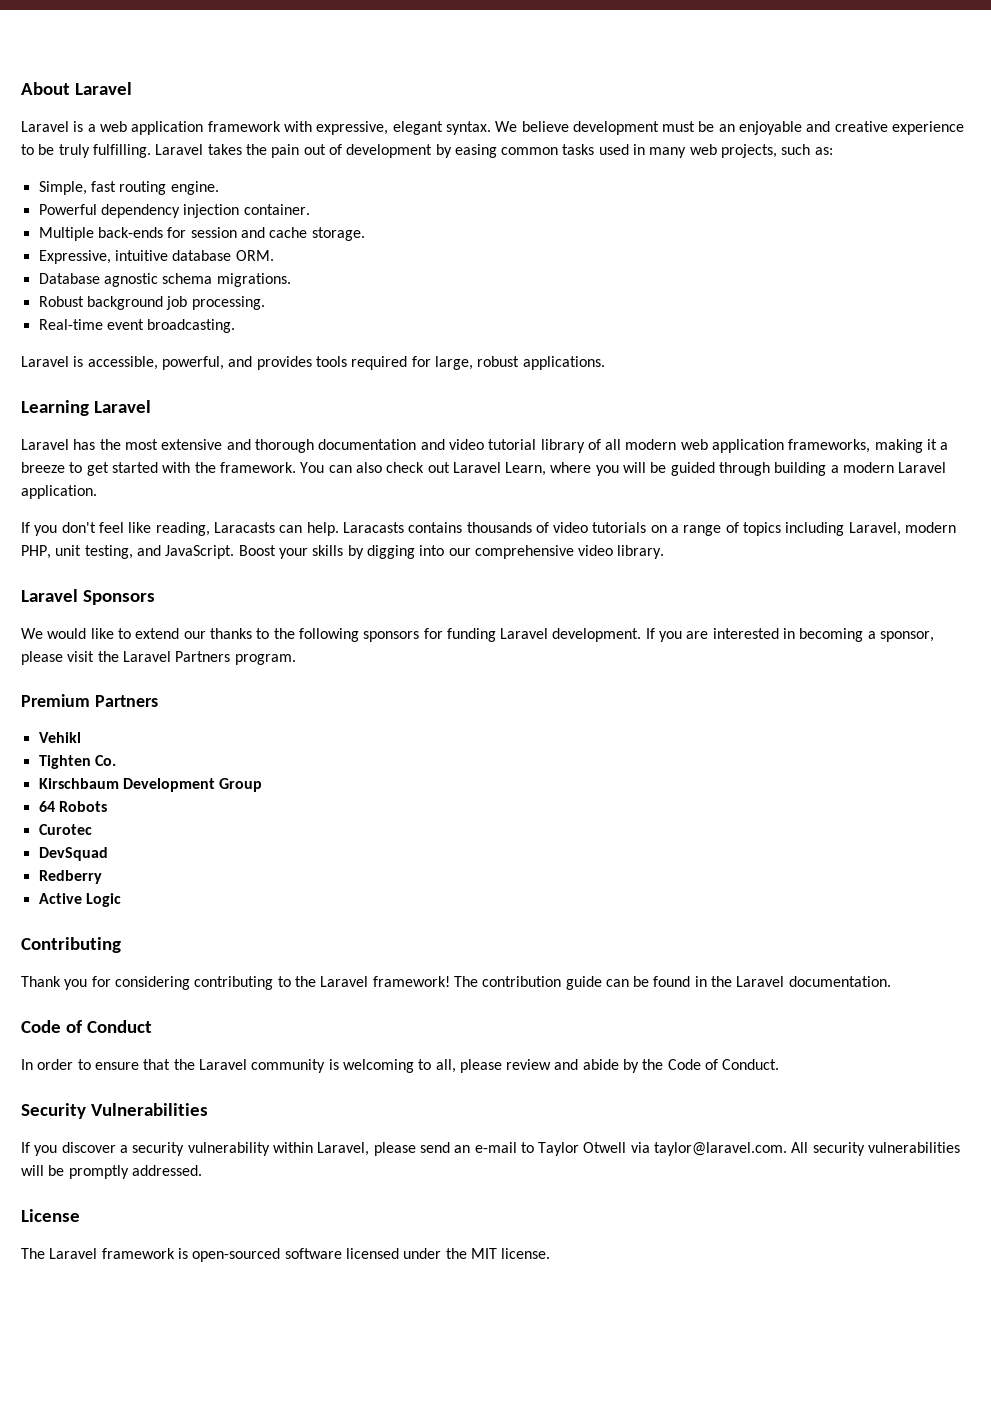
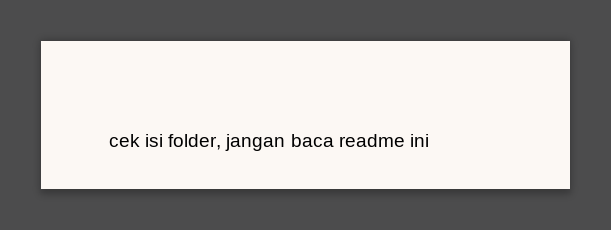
[21,82,132,95] [21,121,965,135] [21,144,833,158] [38,181,219,195] [38,204,310,218] [38,227,365,241] [38,250,274,264] [38,273,291,287] [38,296,265,310] [38,319,236,333] [21,356,605,370] [21,400,151,416] [21,439,949,453] [21,462,947,476] [21,485,97,499] [21,522,957,536] [21,545,665,559] [21,589,155,605] [21,628,935,642] [21,651,296,665] [21,694,158,707] [38,732,81,743] [38,755,116,769] [38,778,263,792] [38,801,107,812] [38,824,92,835] [38,847,108,861] [38,870,102,884] [38,893,121,907] [21,937,121,953] [21,976,891,990] [21,1020,152,1033] [21,1059,780,1073] [21,1103,208,1119] [21,1142,961,1156] [21,1165,202,1179] [21,1209,80,1222] [21,1248,551,1262] About Laravel // Laravel is a web application framework with expressive, elegant syntax. We believe development must be an enjoyable and creative experience to be truly fulfilling. Laravel takes the pain out of development by easing common tasks used in many web projects, such as: // Simple, fast routing engine. // Powerful dependency injection container. // Multiple back-ends for session and cache storage. // Expressive, intuitive database ORM. // Database agnostic schema migrations. // Robust background job processing. // Real-time event broadcasting. // Laravel is accessible, powerful, and provides tools required for large, robust applications. // Learning Laravel // Laravel has the most extensive and thorough documentation and video tutorial library of all modern web application frameworks, making it a breeze to get started with the framework. You can also check out Laravel Learn, where you will be guided through building a modern Laravel application. // If you don't feel like reading, Laracasts can help. Laracasts contains thousands of video tutorials on a range of topics including Laravel, modern PHP, unit testing, and JavaScript. Boost your skills by digging into our comprehensive video library. // Laravel Sponsors // We would like to extend our thanks to the following sponsors for funding Laravel development. If you are interested in becoming a sponsor, please visit the Laravel Partners program. // Premium Partners // Vehikl // Tighten Co. // Kirschbaum Development Group // 64 Robots // Curotec // DevSquad // Redberry // Active Logic // Contributing // Thank you for considering contributing to the Laravel framework! The contribution guide can be found in the Laravel documentation. // Code of Conduct // In order to ensure that the Laravel community is welcoming to all, please review and abide by the Code of Conduct. // Security Vulnerabilities // If you discover a security vulnerability within Laravel, please send an e-mail to Taylor Otwell via taylor@laravel.com. All security vulnerabilities will be promptly addressed. // License // The Laravel framework is open-sourced software licensed under the MIT license. -> [109,134,429,151] cek isi folder, jangan baca readme ini

